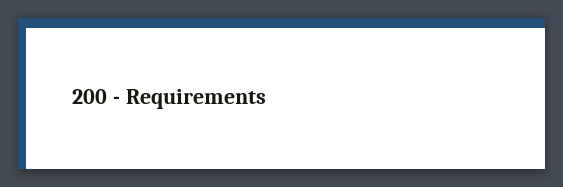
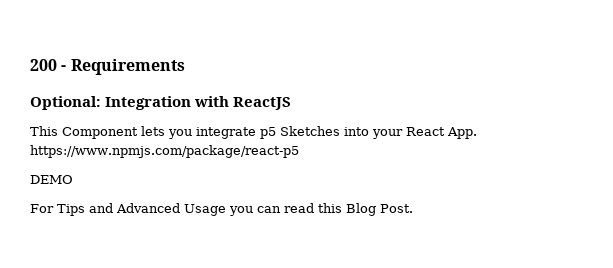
(266, 99) none -> [30,96,292,110] [30,126,477,139] [30,145,299,158] [30,175,73,184] [30,203,413,216] // Optional: Integration with ReactJS // This Component lets you integrate p5 Sketches into your React App. https://www.npmjs.com/package/react-p5 // DEMO // For Tips and Advanced Usage you can read this Blog Post.

